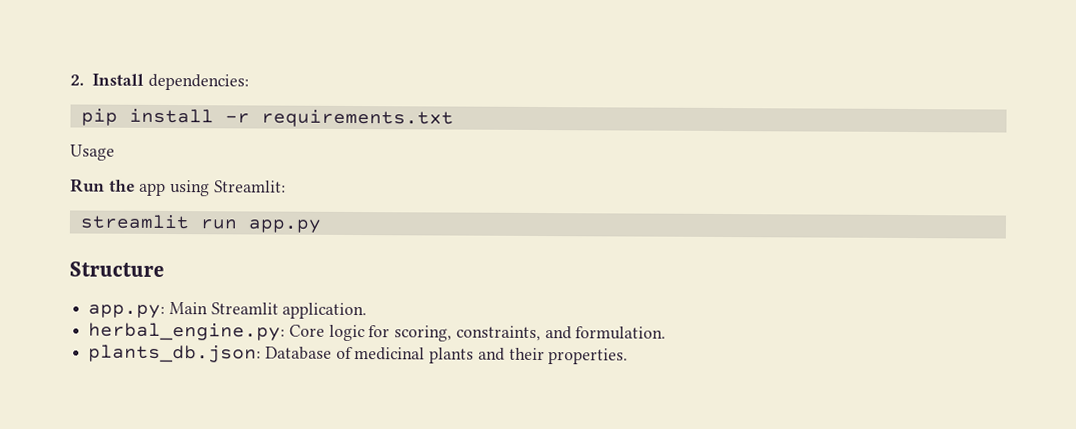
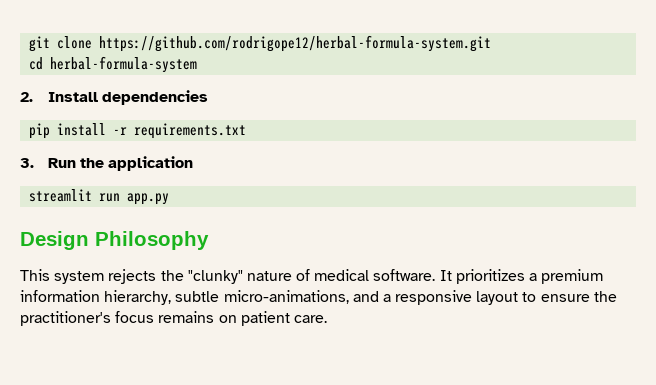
(70, 80) none -> [29,35,492,52] [29,56,198,73] git clone https://github.com/rodrigope12/herbal-formula-system.git // cd herbal-formula-system //
[147,73,249,91] dependencies: -> [102,90,209,105] dependencies
[70,144,115,161] Usage // -> [20,158,34,168] 3.
[139,180,286,197] app using Streamlit: -> [108,156,194,171] application
[69,261,164,277] [88,302,368,320] [88,322,667,342] [88,344,629,365] Structure // app.py: Main Streamlit application. // herbal_engine.py: Core logic for scoring, constraints, and formulation. // plants_db.json: Database of medicinal plants and their properties. -> [20,231,209,250] [20,269,604,284] [20,290,617,305] [20,311,327,326] Design Philosophy // This system rejects the "clunky" nature of medical software. It prioritizes a premium information hierarchy, subtle micro-animations, and a responsive layout to ensure the practitioner's focus remains on patient care.

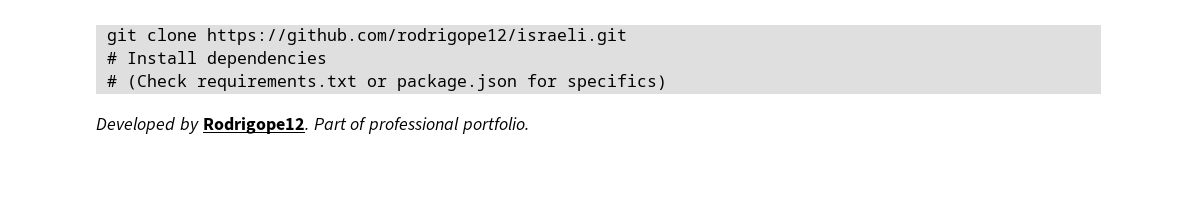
[99,35,492,52] [29,56,198,73] [20,90,209,105] [29,123,247,139] [20,156,194,171] [29,189,170,205] [20,231,209,250] [20,269,604,284] [20,290,617,305] [20,311,327,326] https://github.com/rodrigope12/herbal-formula-system.git // cd herbal-formula-system // 2. Install dependencies // pip install -r requirements.txt // 3. Run the application // streamlit run app.py // Design Philosophy // This system rejects the "clunky" nature of medical software. It prioritizes a premium information hierarchy, subtle micro-animations, and a responsive layout to ensure the practitioner's focus remains on patient care. -> [206,28,627,45] [106,51,327,68] [106,74,667,91] [96,117,530,134] https://github.com/rodrigope12/israeli.git // # Install dependencies // # (Check requirements.txt or package.json for specifics) // Developed by Rodrigope12. Part of professional portfolio.

